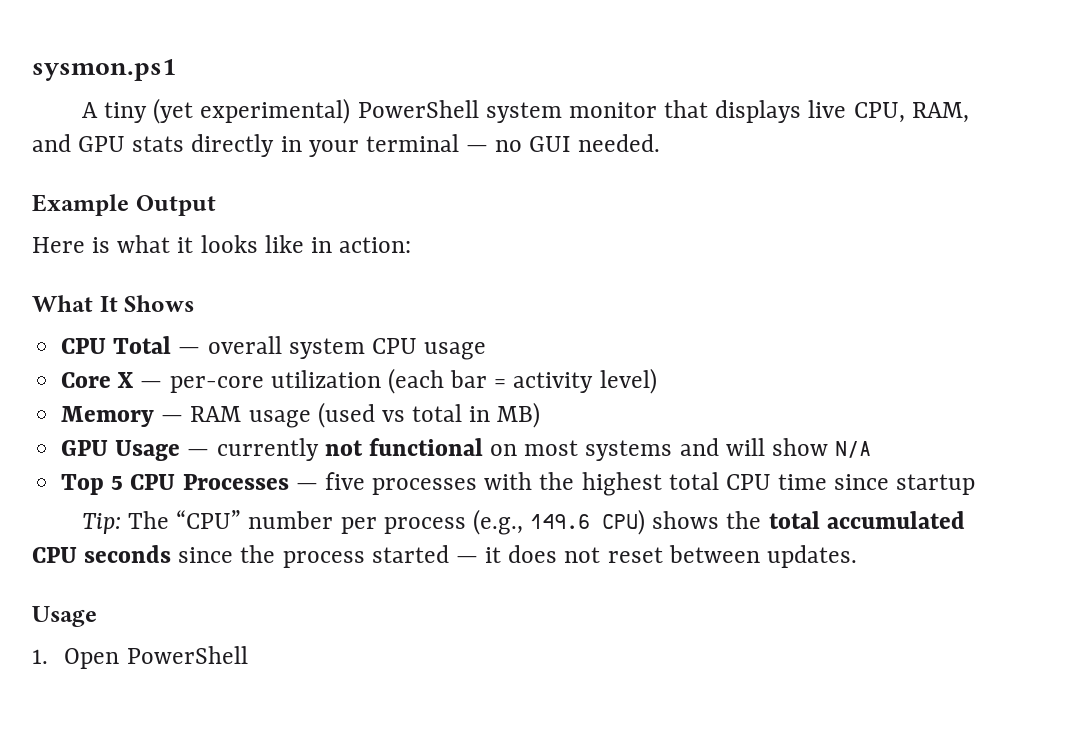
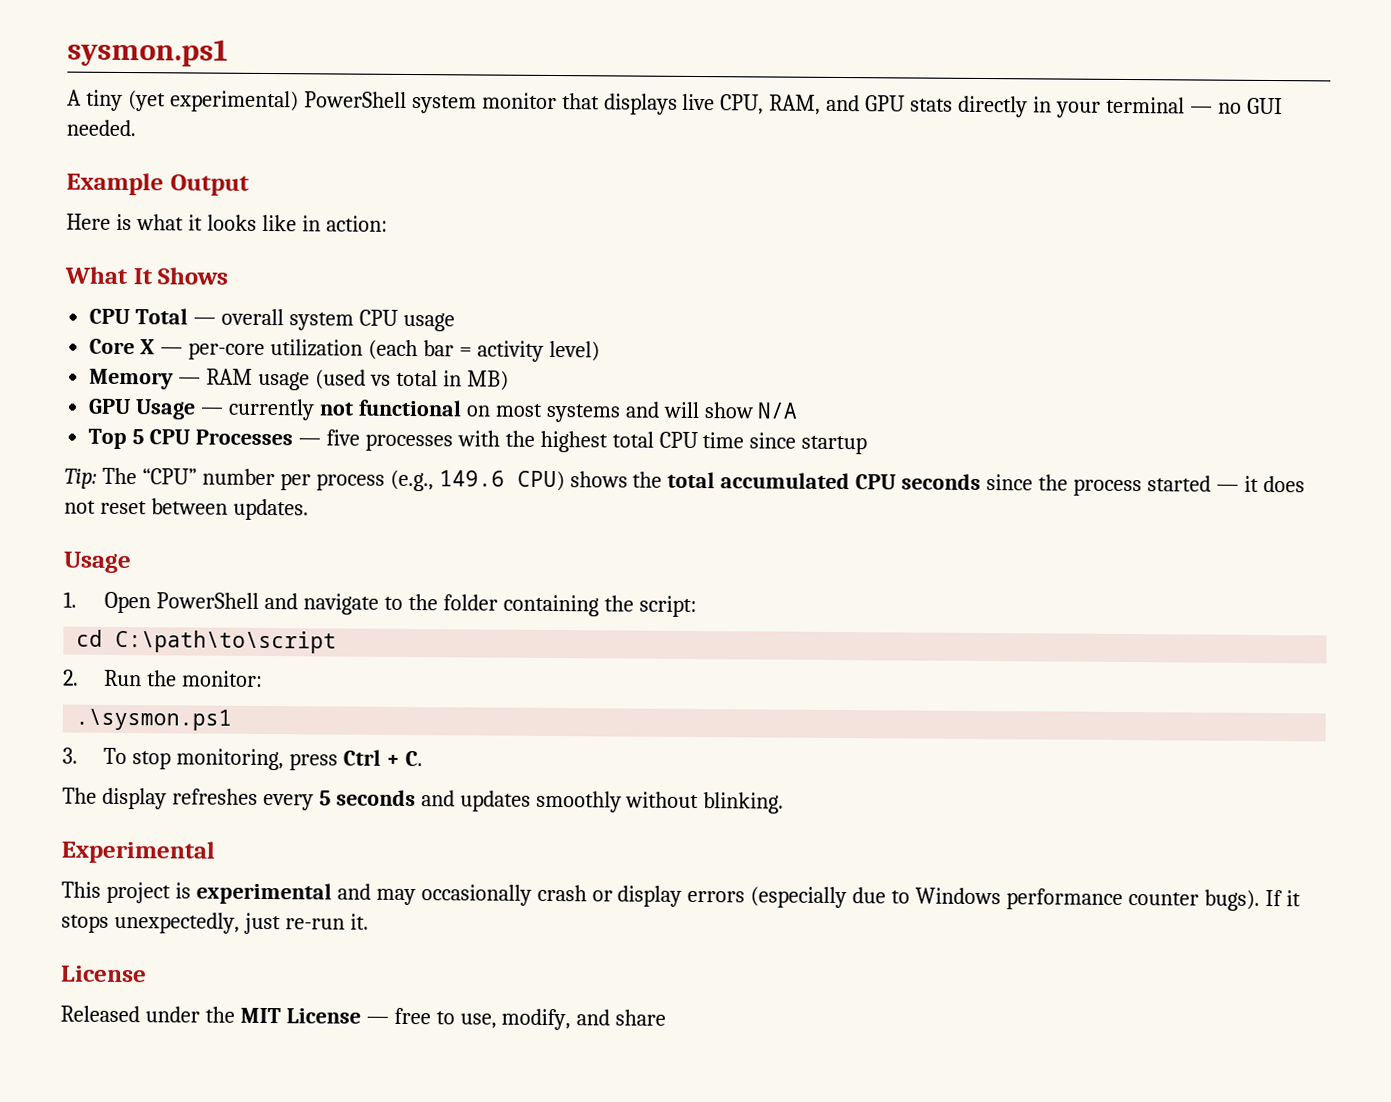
(248, 655) none -> [263,592,697,618] [76,629,338,654] [63,669,263,687] [75,708,233,731] [62,747,423,771] [62,787,785,814] [61,840,215,864] [61,881,1301,911] [61,911,369,935] [60,965,147,983] [60,1005,667,1031] and navigate to the folder containing the script: // cd C:\path\to\script // 2. Run the monitor: // .\sysmon.ps1 // 3. To stop monitoring, press Ctrl + C. // The display refreshes every 5 seconds and updates smoothly without blinking. // Experimental // This project is experimental and may occasionally crash or display errors (especially due to Windows performance counter bugs). If it stops unexpectedly, just re-run it. // License // Released under the MIT License — free to use, modify, and share

